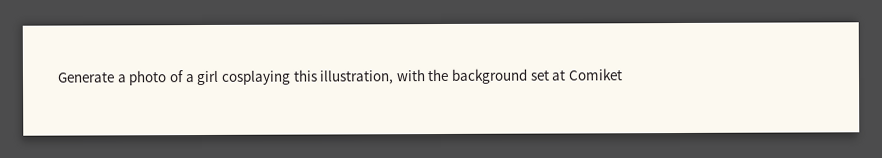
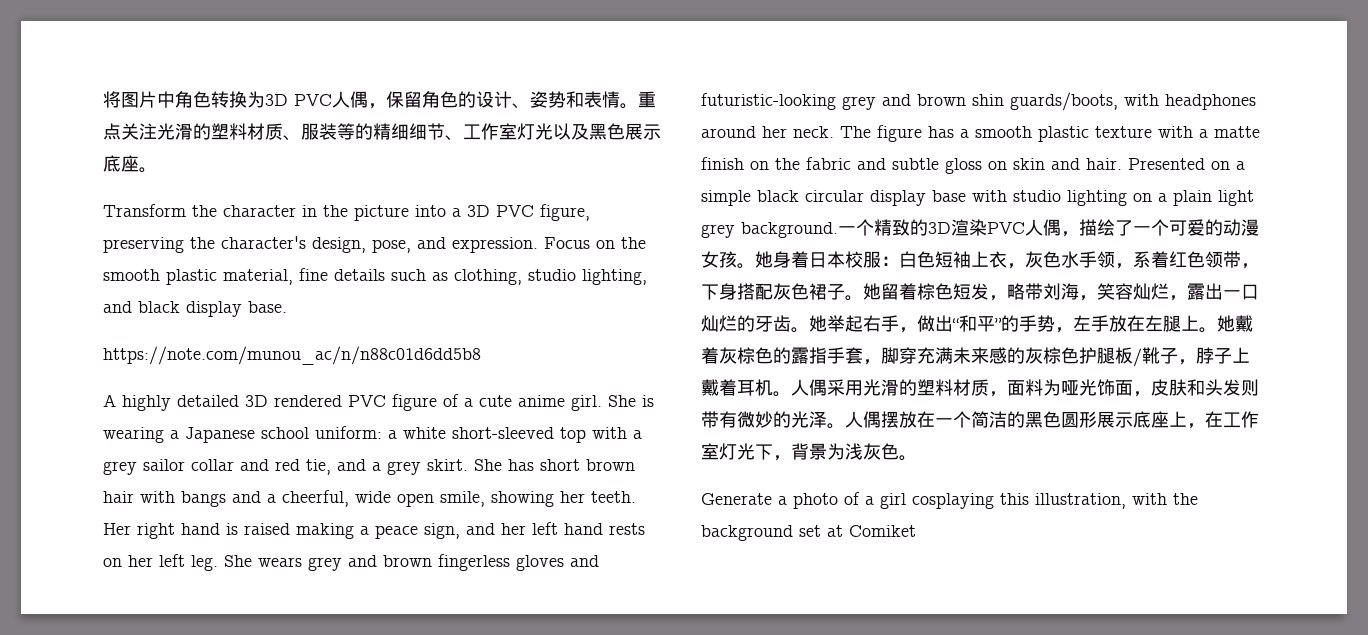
(57, 77) none -> [103,91,656,109] [103,123,661,141] [103,155,157,173] [103,204,590,221] [103,236,646,253] [103,268,647,285] [103,301,287,317] [103,346,481,365] [103,394,654,411] [103,426,642,443] [103,459,635,475] [103,490,636,507] [103,522,645,539] [103,554,599,571] [701,92,1256,111] [701,125,1260,142] [701,157,1245,174] [701,190,1254,206] [701,219,1259,238] [701,251,1259,269] [701,283,1259,301] [701,315,1253,333] [701,347,1250,367] [701,379,1259,397] [701,411,1259,429] [701,443,917,461] 将图片中角色转换为3D PVC人偶，保留角色的设计、姿势和表情。重点关注光滑的塑料材质、服装等的精细细节、工作室灯光以及黑色展示底座。 // Transform the character in the picture into a 3D PVC figure, preserving the character's design, pose, and expression. Focus on the smooth plastic material, fine details such as clothing, studio lighting, and black display base. // https://note.com/munou_ac/n/n88c01d6dd5b8 // A highly detailed 3D rendered PVC figure of a cute anime girl. She is wearing a Japanese school uniform: a white short-sleeved top with a grey sailor collar and red tie, and a grey skirt. She has short brown hair with bangs and a cheerful, wide open smile, showing her teeth. Her right hand is raised making a peace sign, and her left hand rests on her left leg. She wears grey and brown fingerless gloves and futuristic-looking grey and brown shin guards/boots, with headphones around her neck. The figure has a smooth plastic texture with a matte finish on the fabric and subtle gloss on skin and hair. Presented on a simple black circular display base with studio lighting on a plain light grey background.一个精致的3D渲染PVC人偶，描绘了一个可爱的动漫女孩。她身着日本校服：白色短袖上衣，灰色水手领，系着红色领带，下身搭配灰色裙子。她留着棕色短发，略带刘海，笑容灿烂，露出一口灿烂的牙齿。她举起右手，做出“和平”的手势，左手放在左腿上。她戴着灰棕色的露指手套，脚穿充满未来感的灰棕色护腿板/靴子，脖子上戴着耳机。人偶采用光滑的塑料材质，面料为哑光饰面，皮肤和头发则带有微妙的光泽。人偶摆放在一个简洁的黑色圆形展示底座上，在工作室灯光下，背景为浅灰色。 //

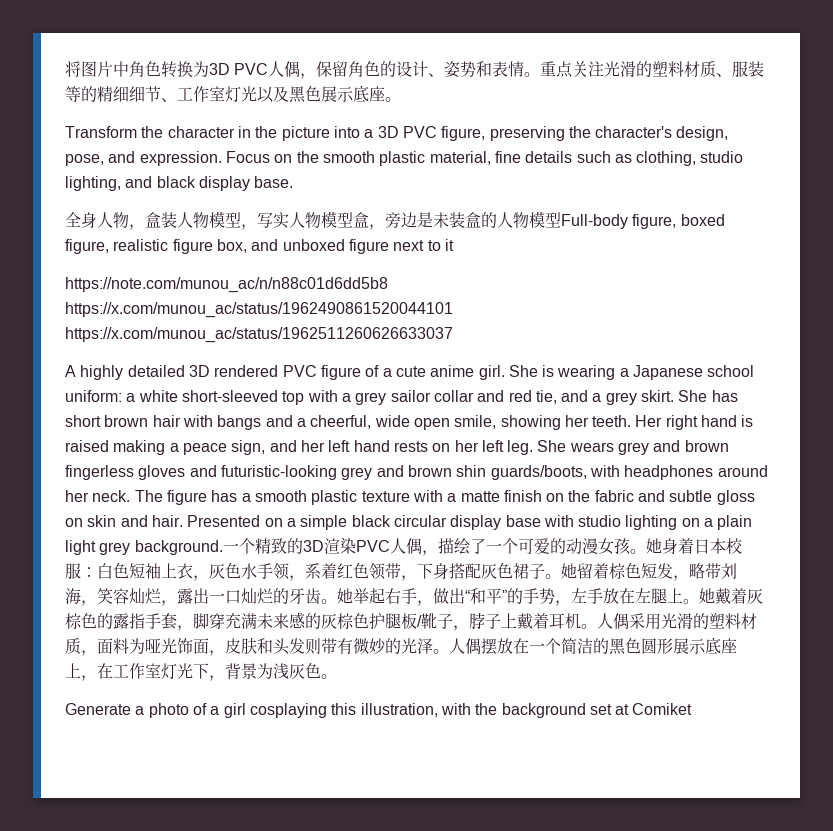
(287, 307) none -> [65,211,725,230] [65,239,454,254] // 全身人物，盒装人物模型，写实人物模型盒，旁边是未装盒的人物模型Full-body figure, boxed figure, realistic figure box, and unboxed figure next to it
(481, 355) none -> [65,302,453,318] [65,327,453,343] https://x.com/munou_ac/status/1962490861520044101 https://x.com/munou_ac/status/1962511260626633037

